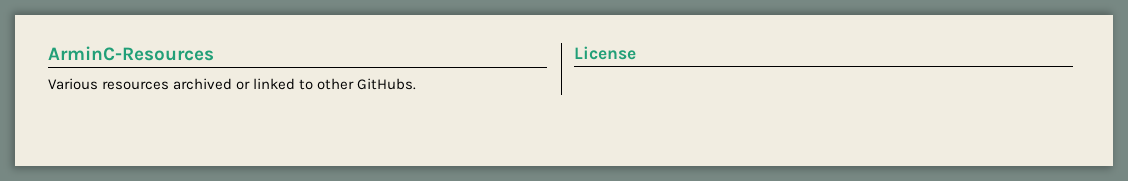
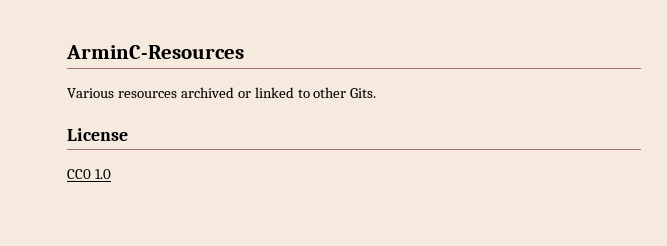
[357,78,417,90] GitHubs. -> [350,88,377,98] Gits.
(636, 53) none -> [67,169,111,179] // CC0 1.0

